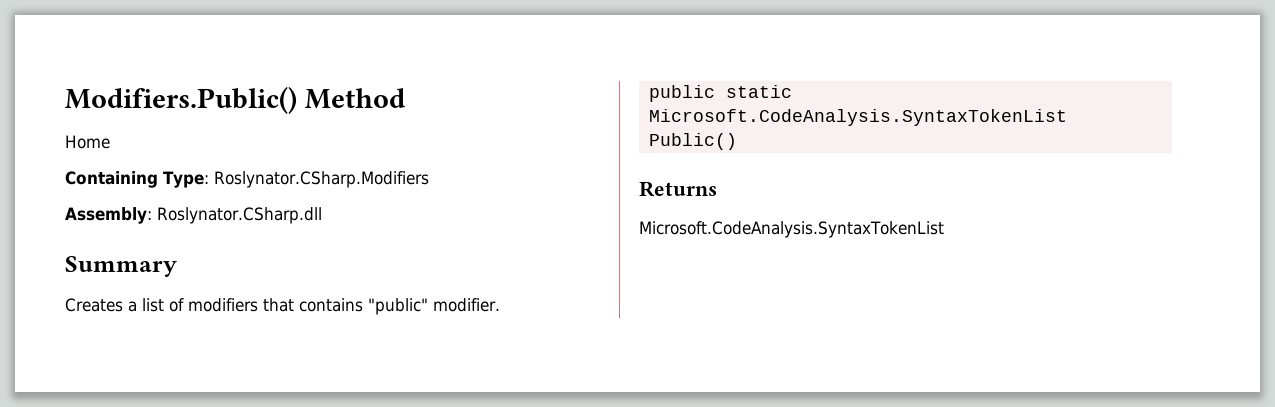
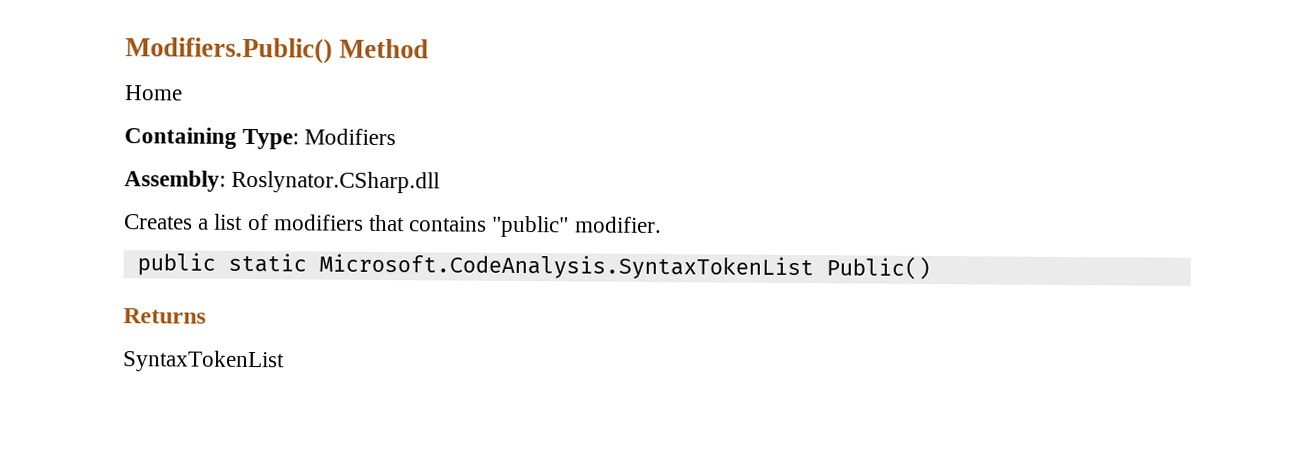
[213,171,429,188] Roslynator.CSharp.Modifiers -> [304,128,397,146] Modifiers
[65,256,177,277] // Summary -> (441, 182) none
[639,221,944,238] Microsoft.CodeAnalysis.SyntaxTokenList -> [122,350,285,373] SyntaxTokenList

